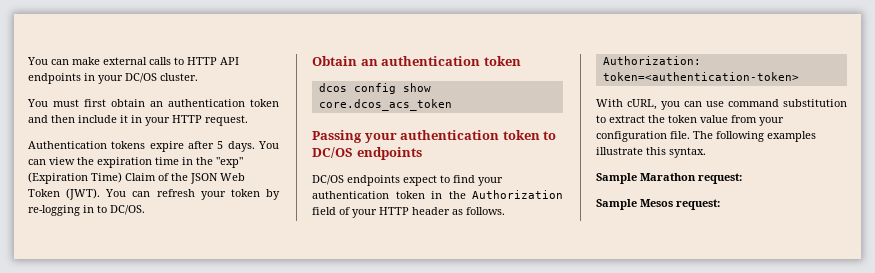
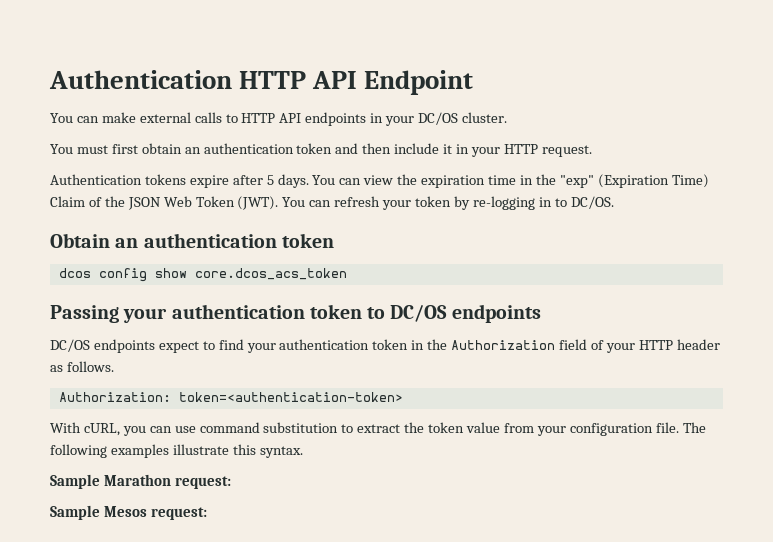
(27, 61) none -> [49,70,474,95] Authentication HTTP API Endpoint //

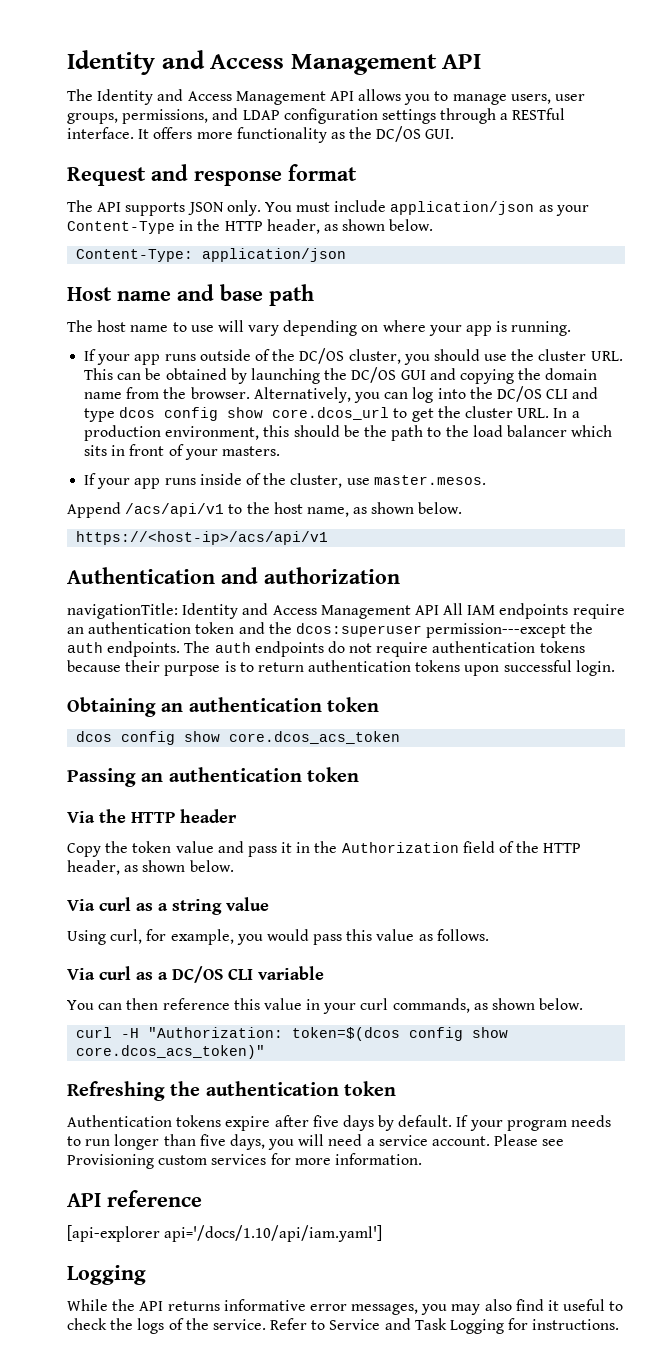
[49,70,474,95] [50,112,507,126] [50,143,592,157] [50,174,709,188] [50,196,614,210] [50,233,110,248] Authentication HTTP API Endpoint // You can make external calls to HTTP API endpoints in your DC/OS cluster. // You must first obtain an authentication token and then include it in your HTTP request. // Authentication tokens expire after 5 days. You can view the expiration time in the "exp" (Expiration Time) Claim of the JSON Web Token (JWT). You can refresh your token by re-logging in to DC/OS. // Obtain -> [67,50,482,75] [67,89,586,105] [67,108,566,124] [67,126,455,143] [67,164,357,186] [67,200,589,216] [67,219,434,234] [76,248,347,262] [67,284,314,306] [67,320,572,336] [84,348,623,365] [84,367,598,384] [84,386,599,403] [84,406,580,422] [84,425,613,441] [84,444,280,460] [84,473,486,489] [67,502,463,518] [76,531,329,545] [67,567,400,584] [67,603,625,619] [67,622,594,638] [67,641,585,657] [67,660,615,676] [67,697,156,717] Identity and Access Management API // The Identity and Access Management API allows you to manage users, user groups, permissions, and LDAP configuration settings through a RESTful interface. It offers more functionality as the DC/OS GUI. // Request and response format // The API supports JSON only. You must include application/json as your Content-Type in the HTTP header, as shown below. // Content-Type: application/json // Host name and base path // The host name to use will vary depending on where your app is running. // If your app runs outside of the DC/OS cluster, you should use the cluster URL. This can be obtained by launching the DC/OS GUI and copying the domain name from the browser. Alternatively, you can log into the DC/OS CLI and type dcos config show core.dcos_url to get the cluster URL. In a production environment, this should be the path to the load balancer which sits in front of your masters. // If your app runs inside of the cluster, use master.mesos. // Append /acs/api/v1 to the host name, as shown below. // https://<host-ip>/acs/api/v1 // Authentication and authorization // navigationTitle: Identity and Access Management API All IAM endpoints require an authentication token and the dcos:superuser permission---except the auth endpoints. The auth endpoints do not require authentication tokens because their purpose is to return authentication tokens upon successful login. // Obtaining
[123,304,541,323] [50,339,409,353] your authentication token to DC/OS endpoints // DC/OS endpoints expect to find your authentication token -> [141,767,359,782] [67,809,237,823] [67,841,293,857] an authentication token // Via the HTTP header // Copy the token value and pass it
[605,339,720,353] [50,361,114,372] [58,392,403,402] [50,422,706,436] [50,444,303,458] [50,474,231,489] [50,505,207,520] your HTTP header as follows. // Authorization: token=<authentication-token> // With cURL, you can use command substitution to extract the token value from your configuration file. The following examples illustrate this syntax. // Sample Marathon request: // Sample Mesos request: -> [516,841,582,853] [67,860,234,875] [67,897,269,915] [67,929,489,945] [67,966,324,983] [67,998,584,1014] [76,1027,509,1041] [76,1045,266,1059] [67,1081,396,1101] [67,1115,612,1131] [67,1134,565,1150] [67,1153,422,1169] [67,1190,202,1207] [67,1225,383,1242] [67,1265,146,1285] [67,1299,624,1315] [67,1318,620,1334] the HTTP header, as shown below. // Via curl as a string value // Using curl, for example, you would pass this value as follows. // Via curl as a DC/OS CLI variable // You can then reference this value in your curl commands, as shown below. // curl -H "Authorization: token=$(dcos config show core.dcos_acs_token)" // Refreshing the authentication token // Authentication tokens expire after five days by default. If your program needs to run longer than five days, you will need a service account. Please see Provisioning custom services for more information. // API reference // [api-explorer api='/docs/1.10/api/iam.yaml'] // Logging // While the API returns informative error messages, you may also find it useful to check the logs of the service. Refer to Service and Task Logging for instructions.

